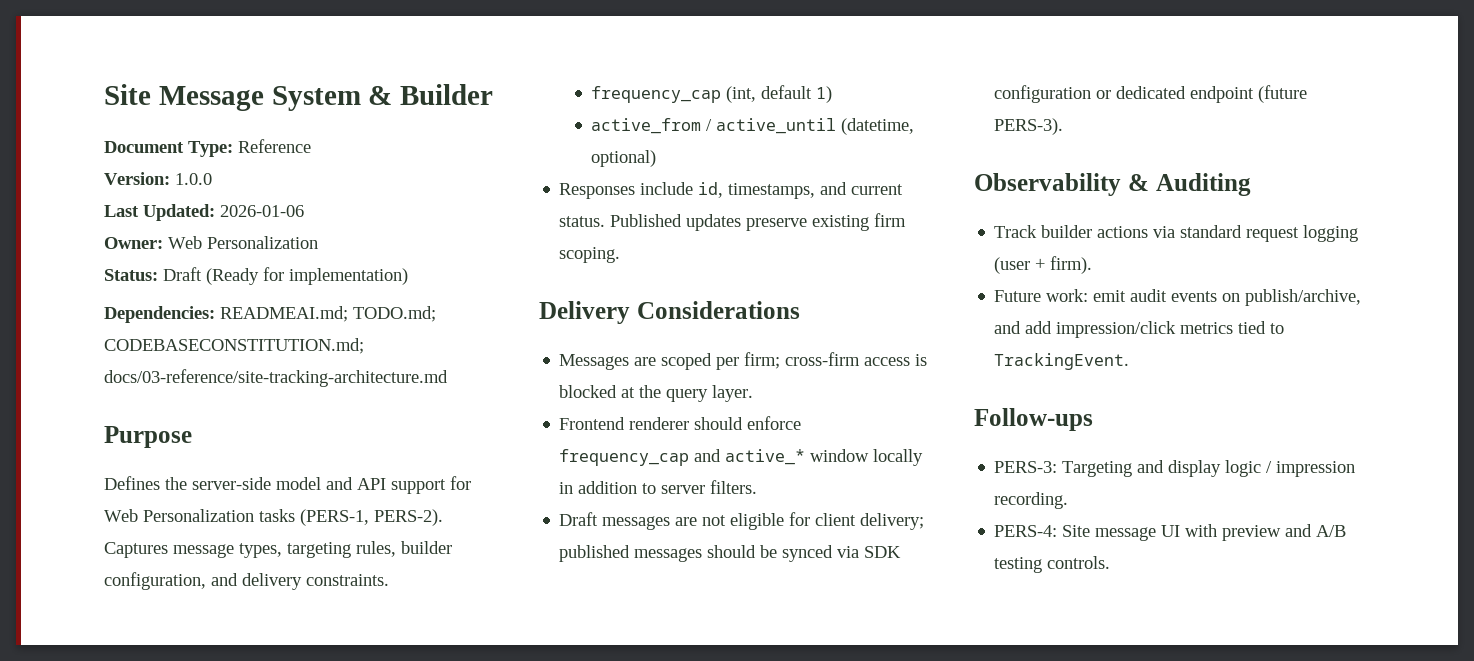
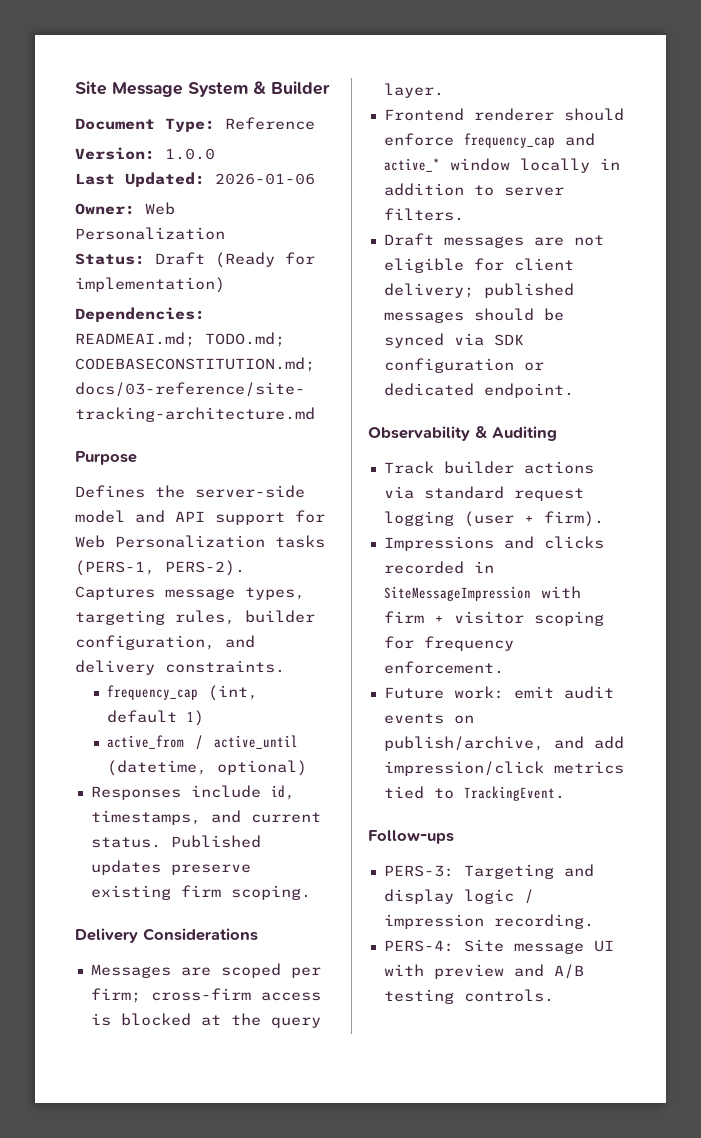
[1190,85,1308,103] [994,118,1064,135] endpoint (future PERS-3). -> [483,383,574,398] endpoint.
(1093, 265) none -> [383,536,604,551] [383,561,494,574] [383,586,581,601] [383,611,604,626] [383,636,514,651] [383,661,504,674] // Impressions and clicks recorded in SiteMessageImpression with firm + visitor scoping for frequency enforcement.

